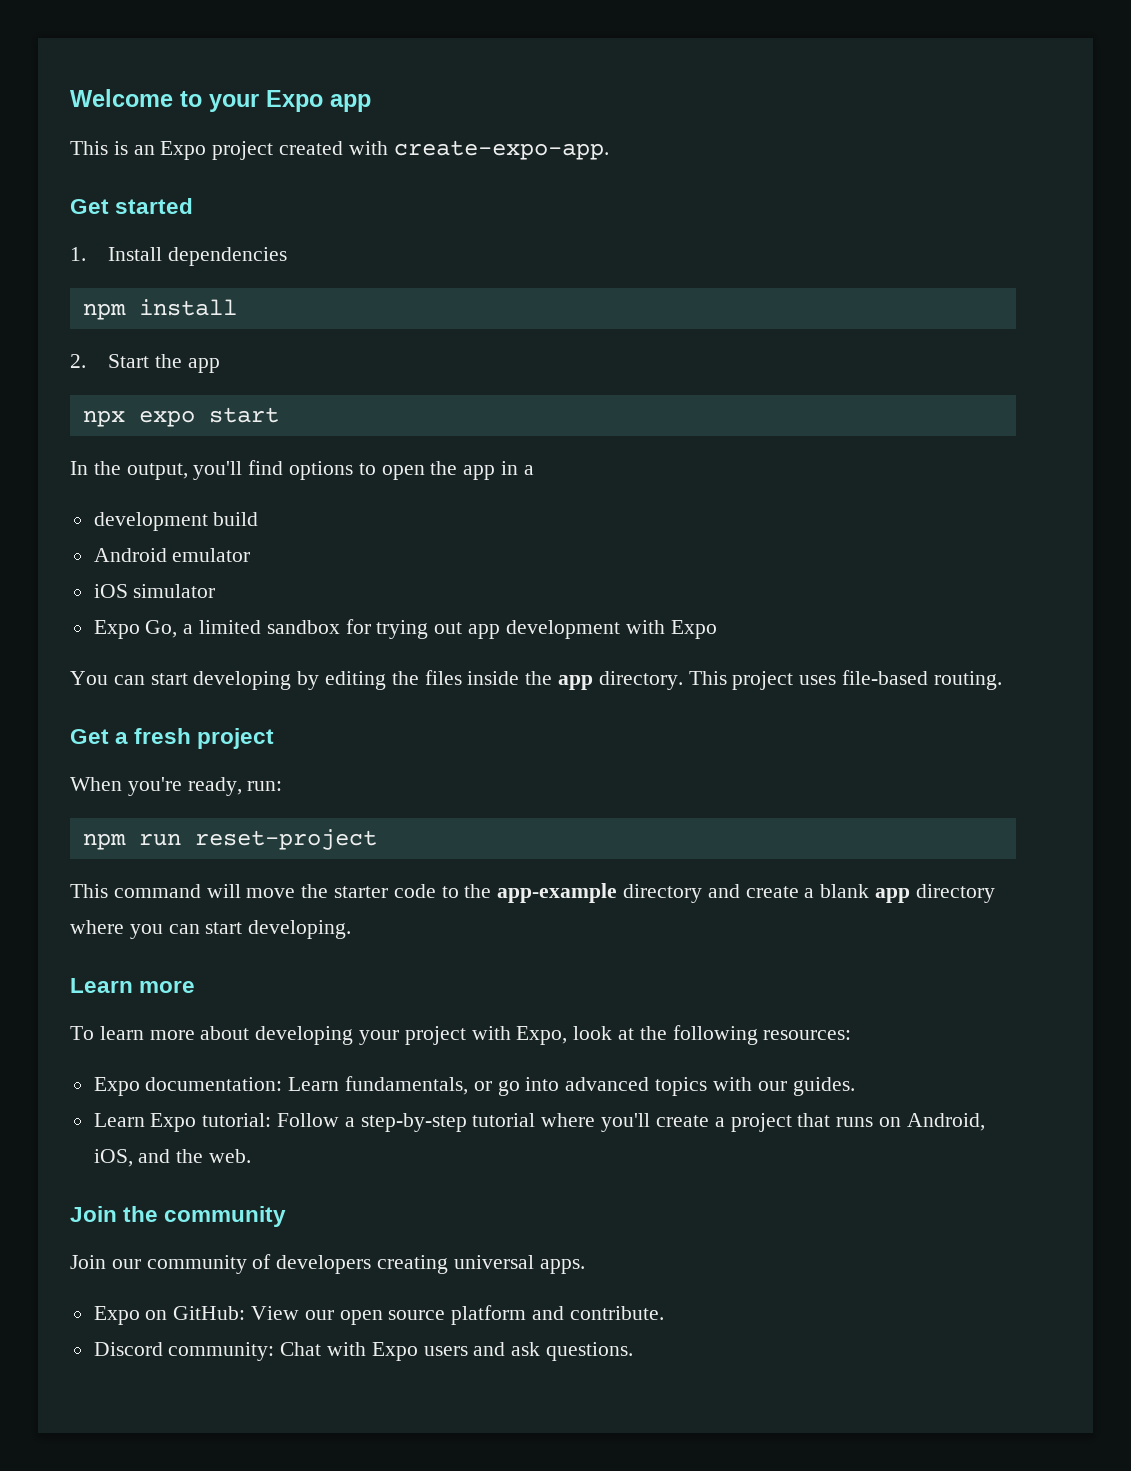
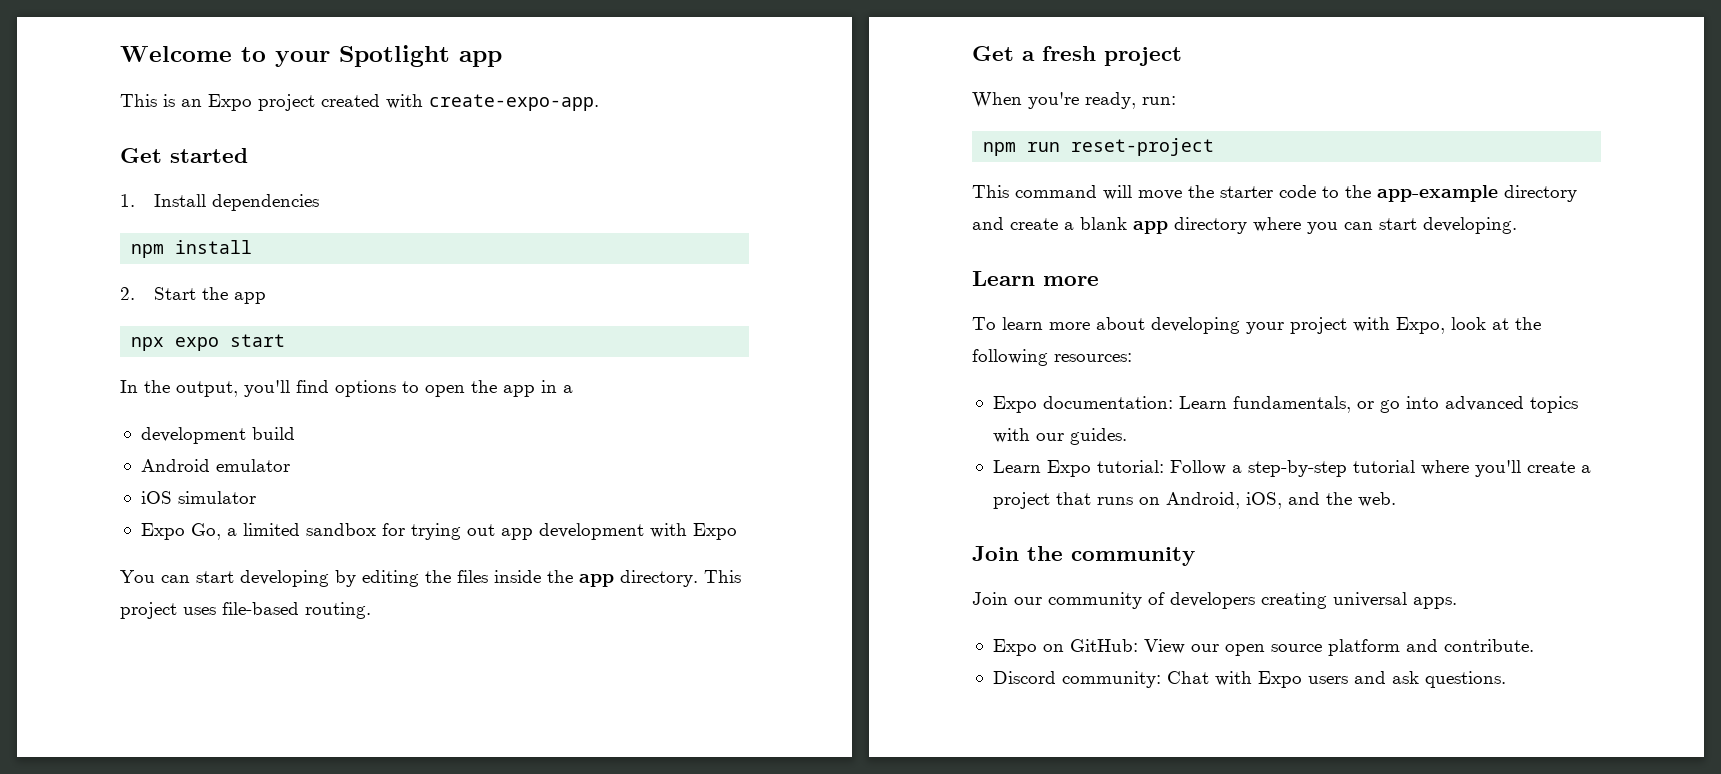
[266,90,323,112] Expo -> [339,45,450,67] Spotlight

